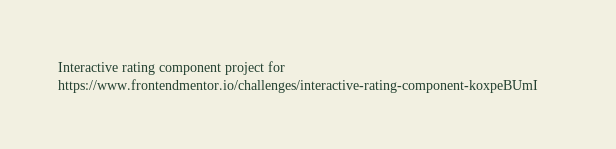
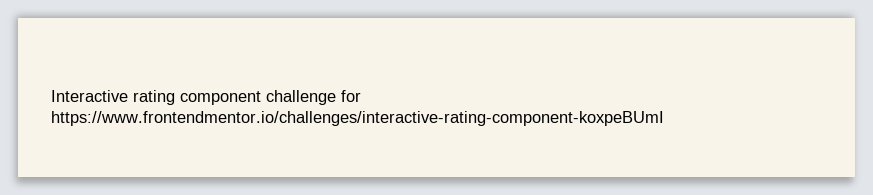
[225,62,264,75] project -> [266,90,336,105] challenge

